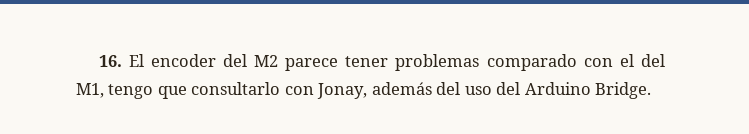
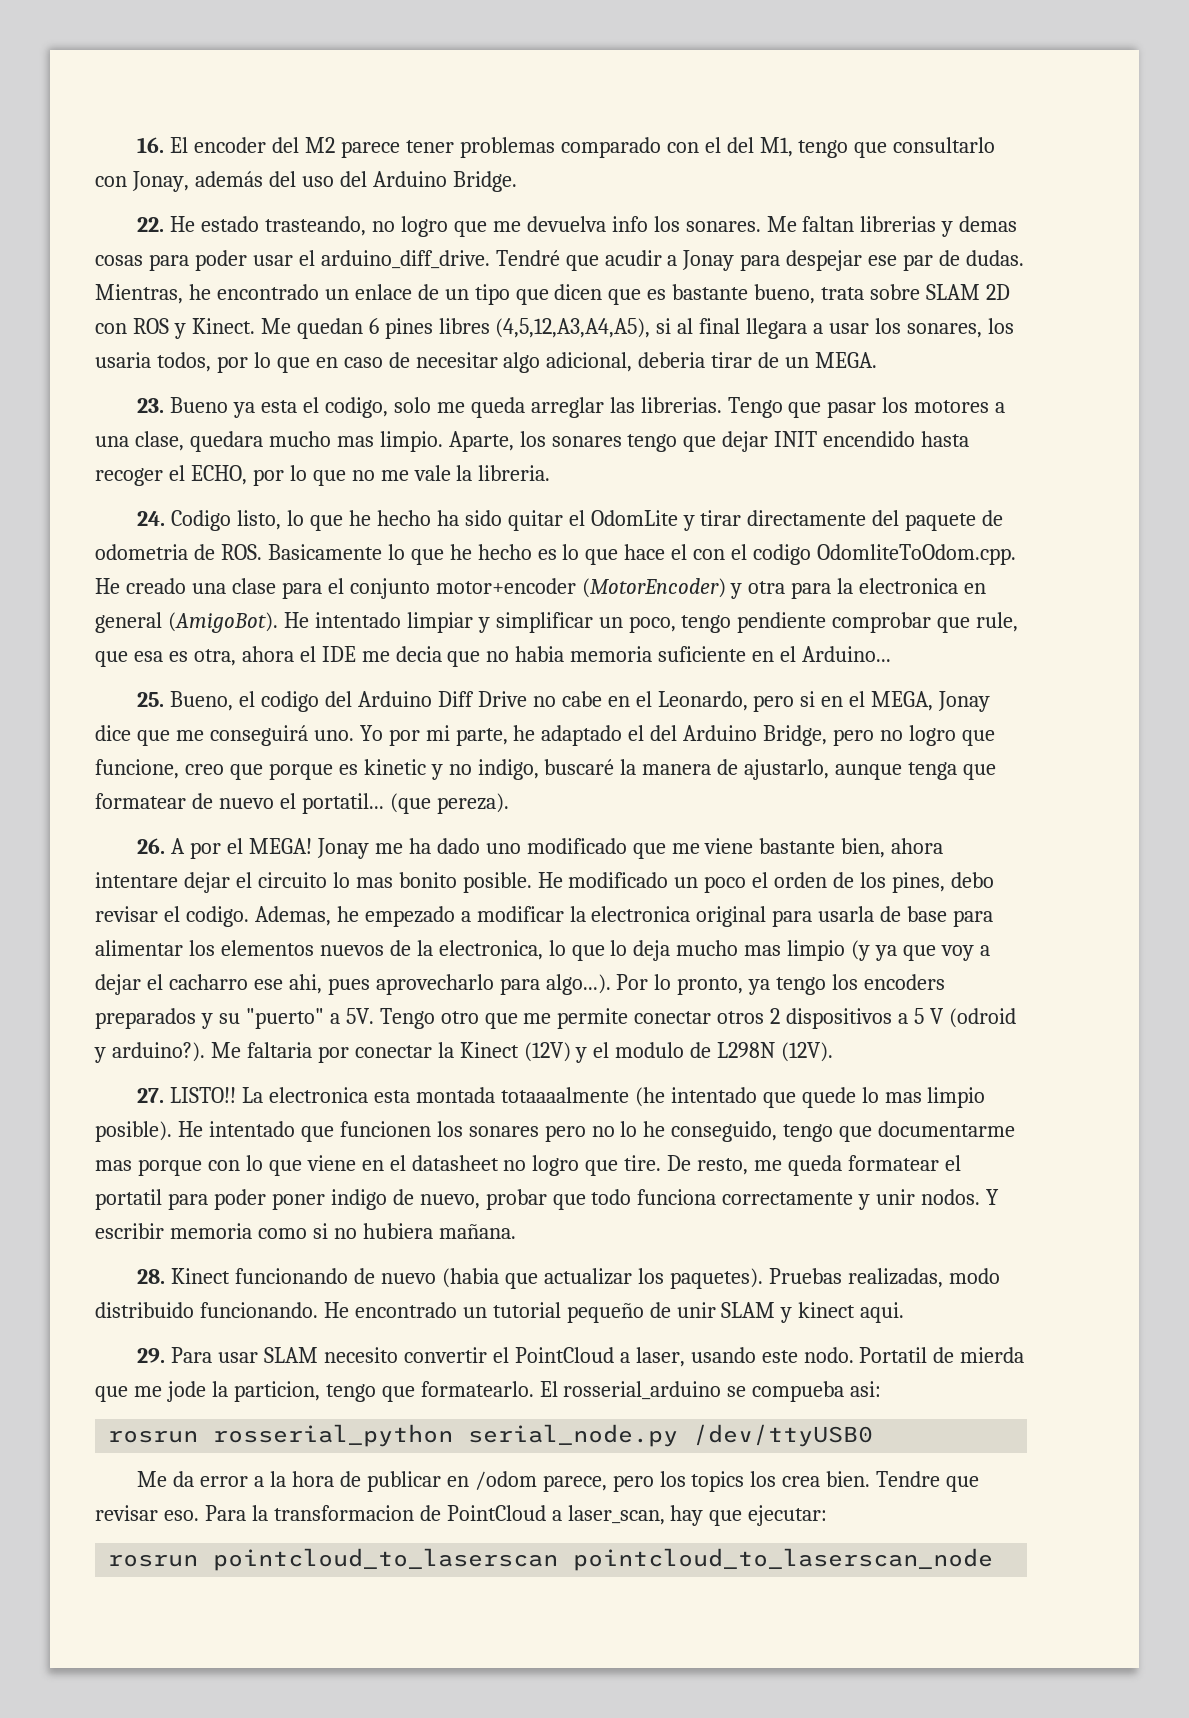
(652, 90) none -> [137,216,1018,237] [95,250,1025,271] [95,284,1010,305] [95,318,1014,339] [95,352,878,373] [137,397,1006,418] [95,431,970,452] [95,465,551,486] [137,510,1004,531] [95,544,1017,565] [95,578,987,599] [95,612,1019,633] [95,646,892,667] [137,691,991,712] [95,725,995,746] [95,759,997,780] [95,793,509,814] [137,838,944,859] [95,872,994,893] [95,906,994,927] [95,940,990,961] [95,974,946,995] [95,1008,1016,1029] [94,1042,834,1063] [137,1087,986,1108] [95,1121,1016,1142] [95,1155,961,1176] [95,1189,1000,1210] [95,1223,516,1239] [137,1268,1000,1289] [95,1302,905,1323] [137,1347,1025,1367] [95,1381,882,1402] [108,1424,874,1447] [137,1471,980,1492] [95,1505,828,1526] [108,1548,994,1571] // 22. He estado trasteando, no logro que me devuelva info los sonares. Me faltan librerias y demas cosas para poder usar el arduino_diff_drive. Tendré que acudir a Jonay para despejar ese par de dudas. Mientras, he encontrado un enlace de un tipo que dicen que es bastante bueno, trata sobre SLAM 2D con ROS y Kinect. Me quedan 6 pines libres (4,5,12,A3,A4,A5), si al final llegara a usar los sonares, los usaria todos, por lo que en caso de necesitar algo adicional, deberia tirar de un MEGA. // 23. Bueno ya esta el codigo, solo me queda arreglar las librerias. Tengo que pasar los motores a una clase, quedara mucho mas limpio. Aparte, los sonares tengo que dejar INIT encendido hasta recoger el ECHO, por lo que no me vale la libreria. // 24. Codigo listo, lo que he hecho ha sido quitar el OdomLite y tirar directamente del paquete de odometria de ROS. Basicamente lo que he hecho es lo que hace el con el codigo OdomliteToOdom.cpp. He creado una clase para el conjunto motor+encoder (MotorEncoder) y otra para la electronica en general (AmigoBot). He intentado limpiar y simplificar un poco, tengo pendiente comprobar que rule, que esa es otra, ahora el IDE me decia que no habia memoria suficiente en el Arduino... // 25. Bueno, el codigo del Arduino Diff Drive no cabe en el Leonardo, pero si en el MEGA, Jonay dice que me conseguirá uno. Yo por mi parte, he adaptado el del Arduino Bridge, pero no logro que funcione, creo que porque es kinetic y no indigo, buscaré la manera de ajustarlo, aunque tenga que formatear de nuevo el portatil... (que pereza). // 26. A por el MEGA! Jonay me ha dado uno modificado que me viene bastante bien, ahora intentare dejar el circuito lo mas bonito posible. He modificado un poco el orden de los pines, debo revisar el codigo. Ademas, he empezado a modificar la electronica original para usarla de base para alimentar los elementos nuevos de la electronica, lo que lo deja mucho mas limpio (y ya que voy a dejar el cacharro ese ahi, pues aprovecharlo para algo...). Por lo pronto, ya tengo los encoders preparados y su "puerto" a 5V. Tengo otro que me permite conectar otros 2 dispositivos a 5 V (odroid y arduino?). Me faltaria por conectar la Kinect (12V) y el modulo de L298N (12V). // 27. LISTO!! La electronica esta montada totaaaalmente (he intentado que quede lo mas limpio posible). He intentado que funcionen los sonares pero no lo he conseguido, tengo que documentarme mas porque con lo que viene en el datasheet no logro que tire. De resto, me queda formatear el portatil para poder poner indigo de nuevo, probar que todo funciona correctamente y unir nodos. Y escribir memoria como si no hubiera mañana. // 28. Kinect funcionando de nuevo (habia que actualizar los paquetes). Pruebas realizadas, modo distribuido funcionando. He encontrado un tutorial pequeño de unir SLAM y kinect aqui. // 29. Para usar SLAM necesito convertir el PointCloud a laser, usando este nodo. Portatil de mierda que me jode la particion, tengo que formatearlo. El rosserial_arduino se compueba asi: // rosrun rosserial_python serial_node.py /dev/ttyUSB0 // Me da error a la hora de publicar en /odom parece, pero los topics los crea bien. Tendre que revisar eso. Para la transformacion de PointCloud a laser_scan, hay que ejecutar: // rosrun pointcloud_to_laserscan pointcloud_to_laserscan_node

